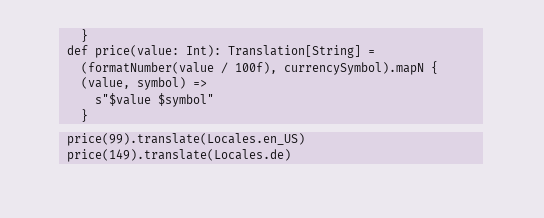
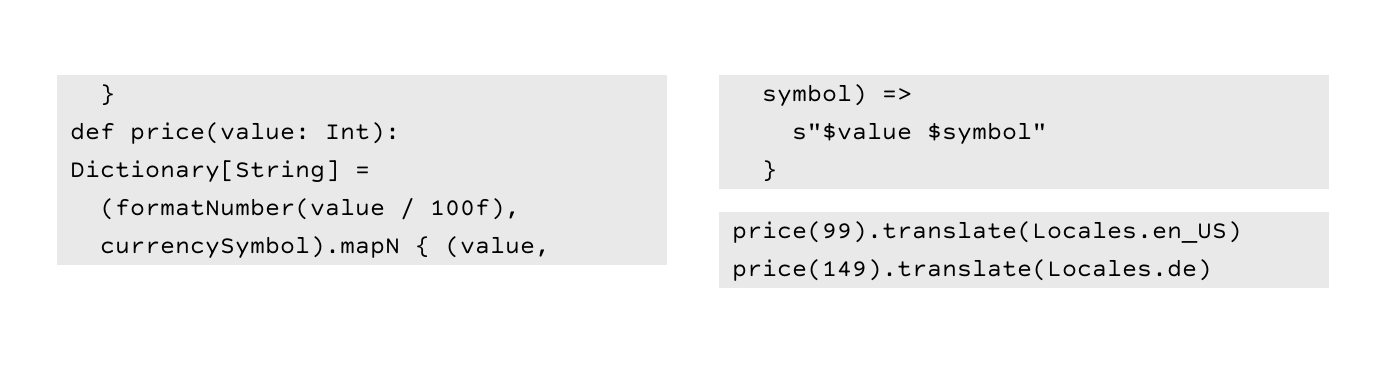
[227,45,361,58] Translation[String] -> [69,160,340,183] Dictionary[String]

